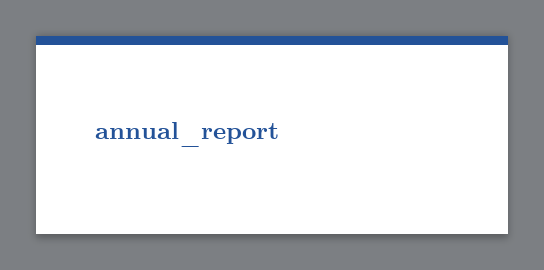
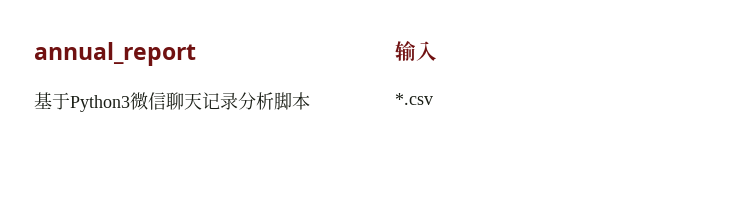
(279, 134) none -> [34,92,310,112] [395,40,437,61] [395,93,433,105] // 基于Python3微信聊天记录分析脚本 // 输入 // *.csv

